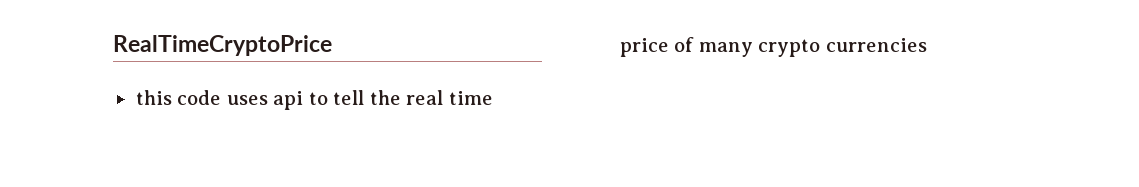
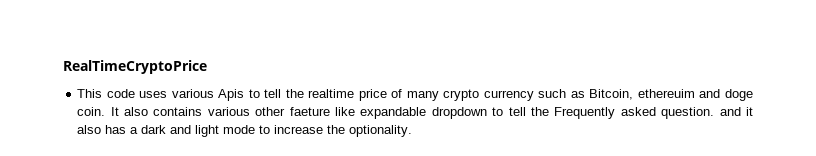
[135,90,172,105] this -> [77,89,103,98] This
[273,90,493,110] api to tell the real time -> [171,89,355,101] various Apis to tell the realtime
[825,38,927,52] currencies -> [483,89,753,101] [77,107,753,119] [77,125,413,137] currency such as Bitcoin, ethereuim and doge coin. It also contains various other faeture like expandable dropdown to tell the Frequently asked question. and it also has a dark and light mode to increase the optionality.

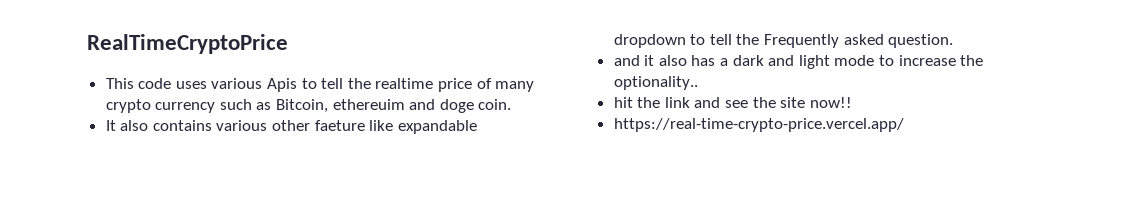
(106, 111) none -> (512, 104) //
(715, 113) none -> (954, 41) //
[349,125,413,137] optionality. -> [613,76,698,90] [613,97,852,108] [613,118,904,132] optionality.. // hit the link and see the site now!! // https://real-time-crypto-price.vercel.app/

